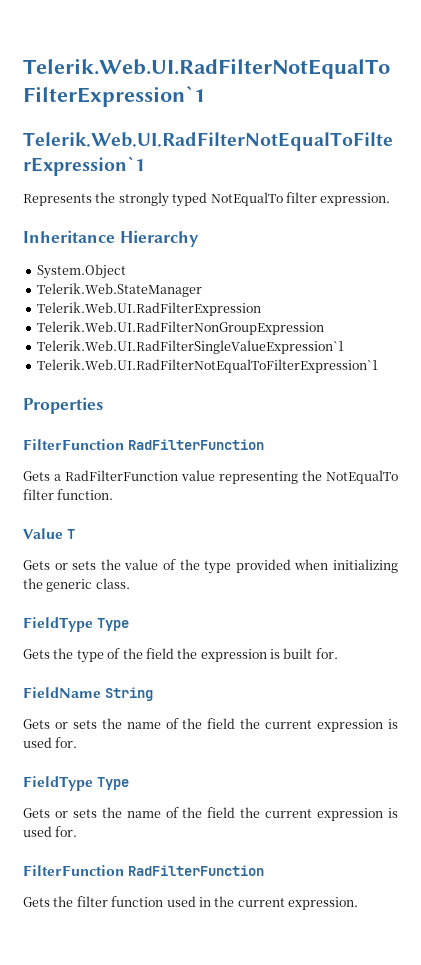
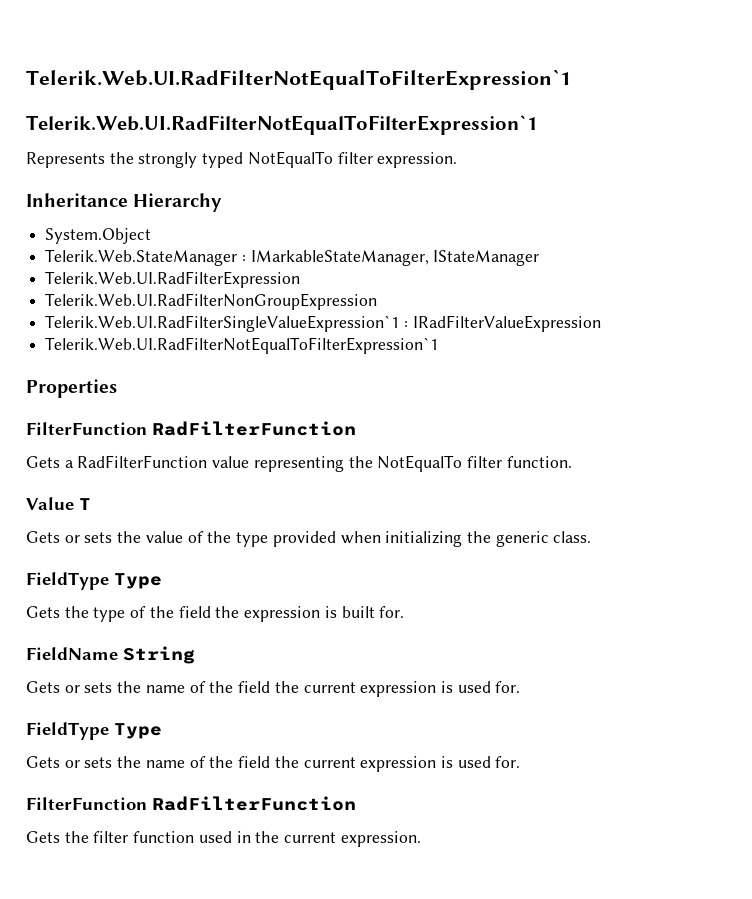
(202, 290) none -> [241,250,540,266] : IMarkableStateManager, IStateManager
(344, 347) none -> [403,315,601,332] : IRadFilterValueExpression

